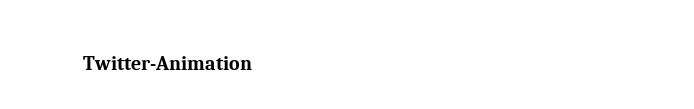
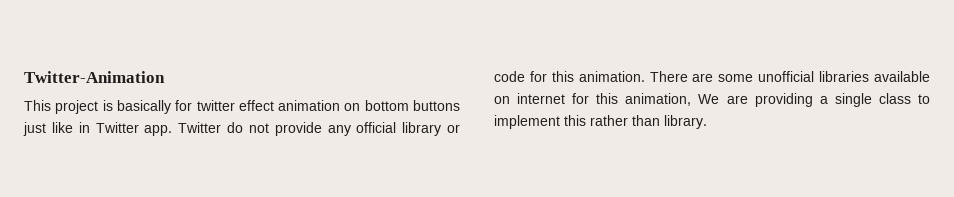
(252, 63) none -> [24,100,461,114] [23,122,460,136] [494,71,930,82] [494,93,930,107] [494,115,707,129] // This project is basically for twitter effect animation on bottom buttons just like in Twitter app. Twitter do not provide any official library or code for this animation. There are some unofficial libraries available on internet for this animation, We are providing a single class to implement this rather than library.

